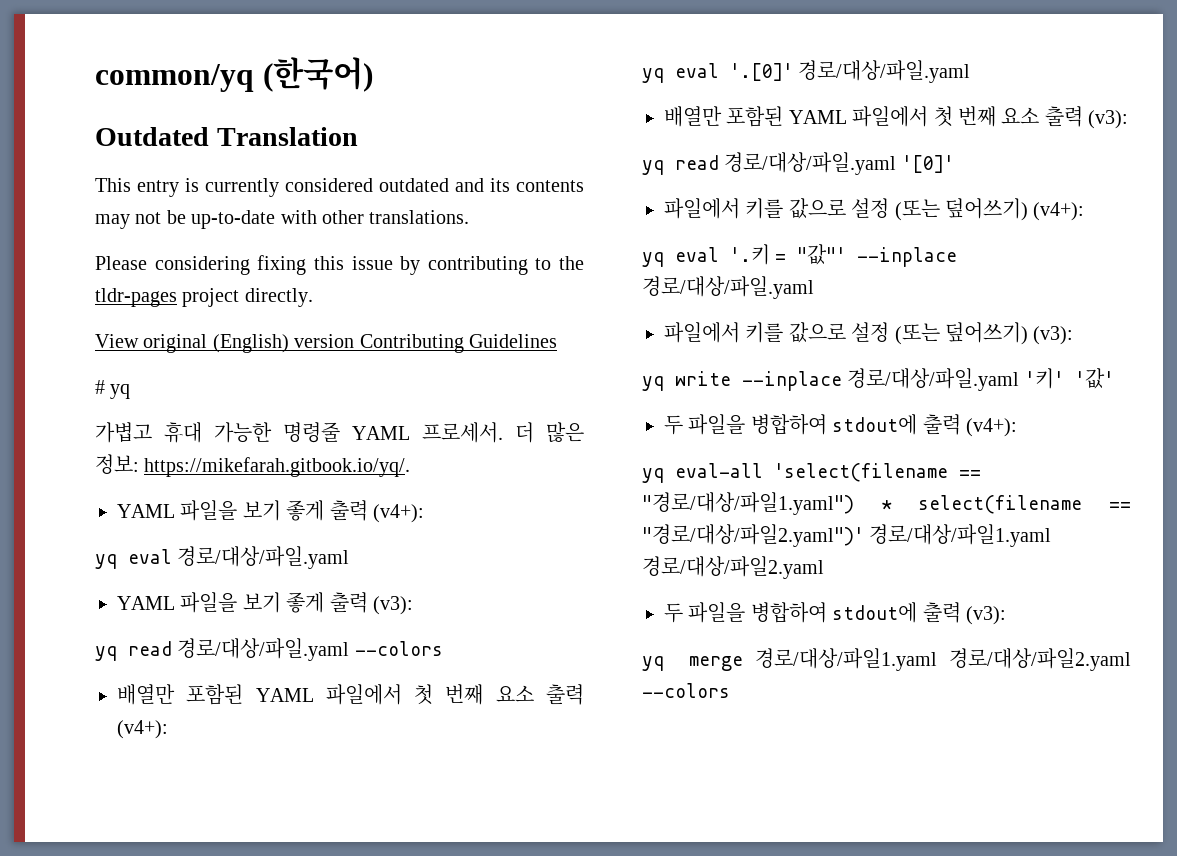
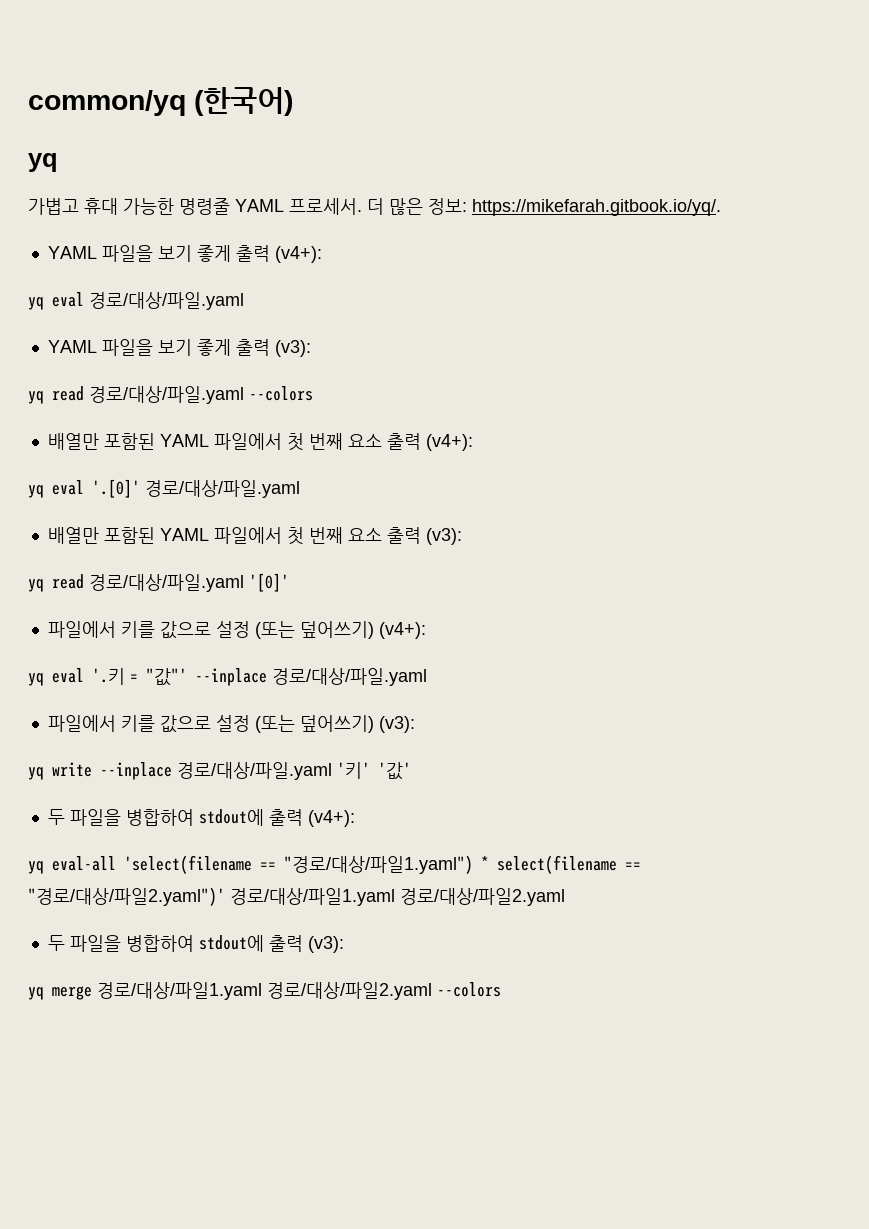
[95,127,358,146] [95,178,584,197] [95,210,470,229] [95,255,584,275] [95,288,313,307] [95,334,557,353] [95,380,105,394] Outdated Translation // This entry is currently considered outdated and its contents may not be up-to-date with other translations. // Please considering fixing this issue by contributing to the tldr-pages project directly. // View original (English) version Contributing Guidelines // # -> (293, 101) none

